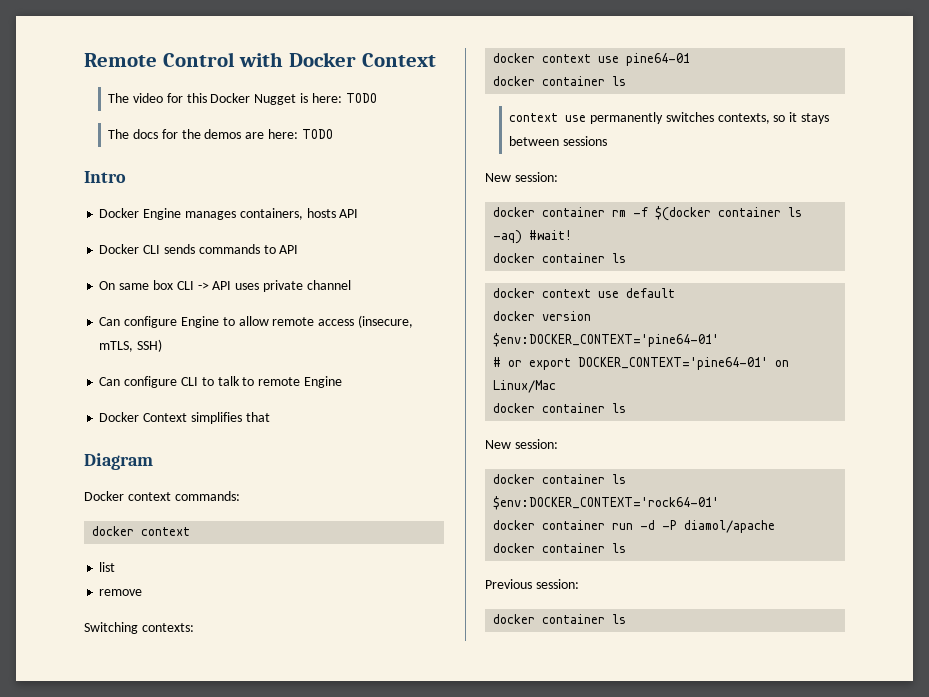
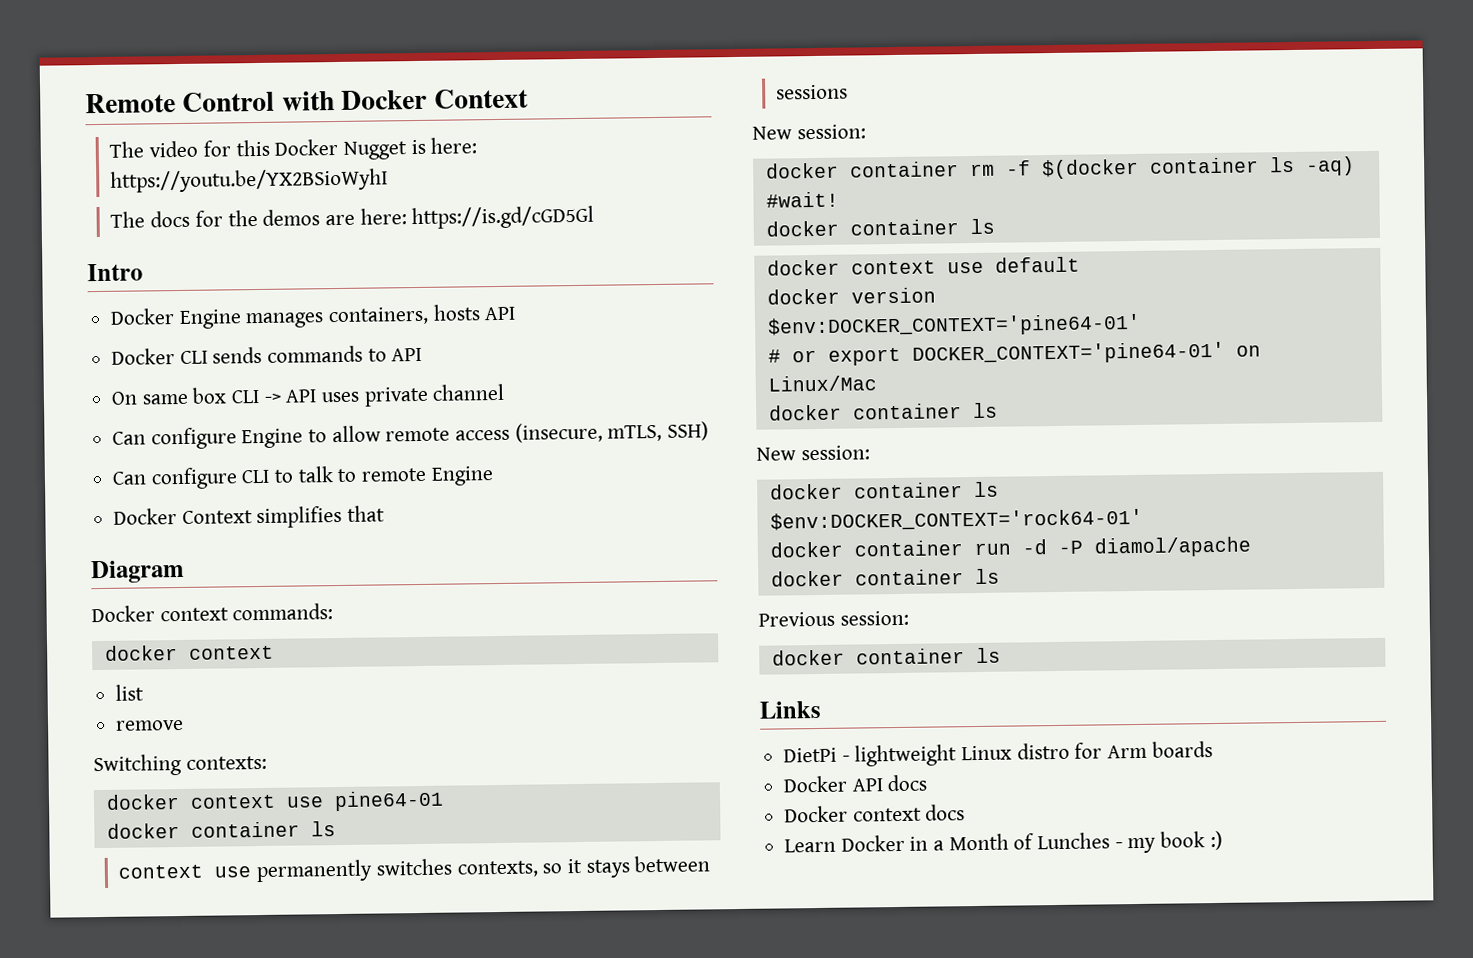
[345,93,377,103] TODO -> [110,168,389,193] https://youtu.be/YX2BSioWyhI
[301,129,333,139] TODO -> [411,205,595,230] https://is.gd/cGD5Gl
(627, 619) none -> [759,700,822,719] [783,741,1213,767] [783,774,928,793] [784,804,966,823] [784,830,1223,854] // Links // DietPi - lightweight Linux distro for Arm boards // Docker API docs // Docker context docs // Learn Docker in a Month of Lunches - my book :)

